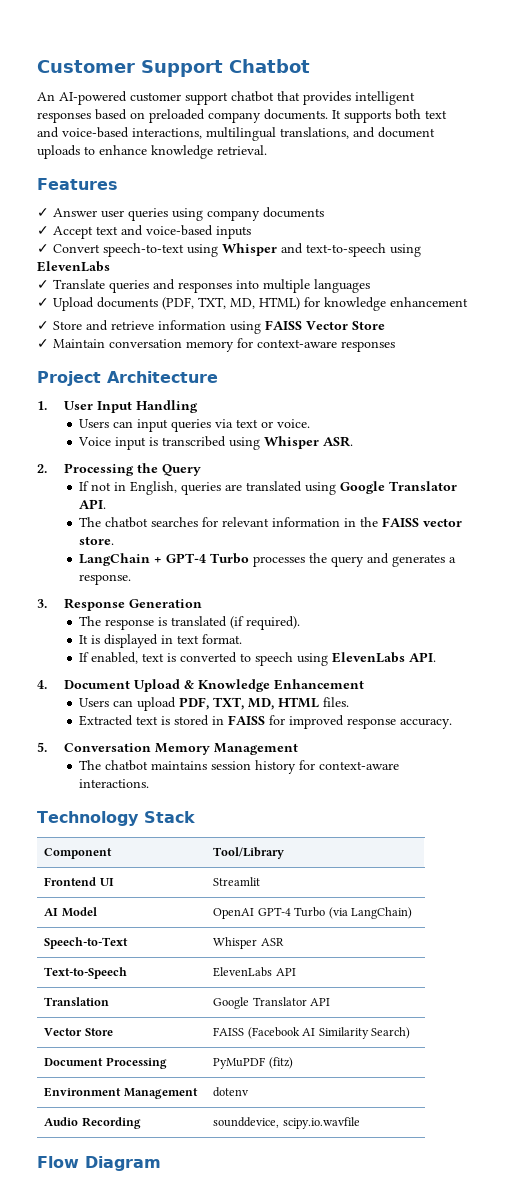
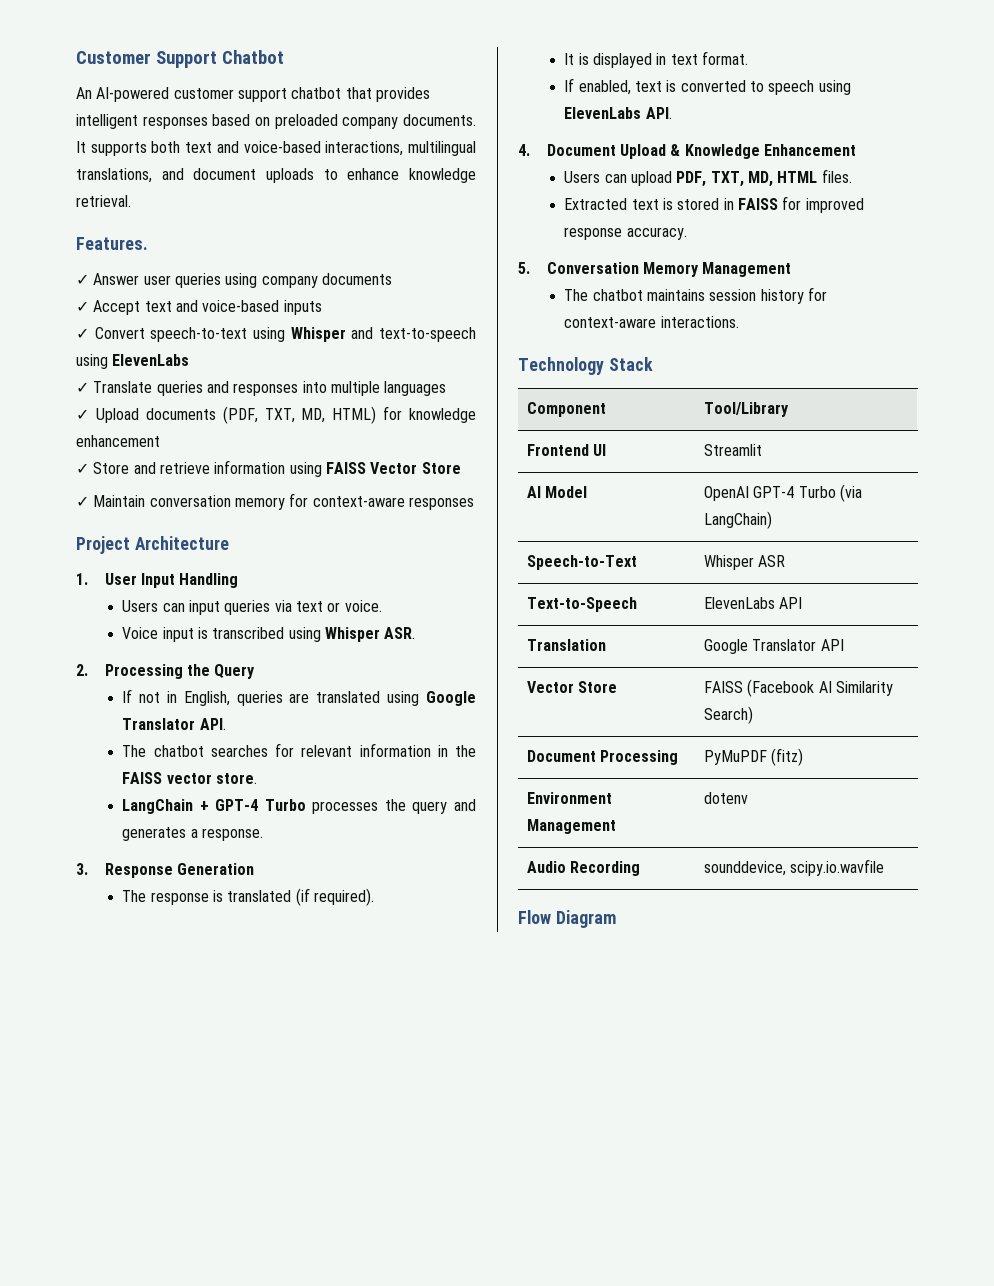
[37,178,118,190] Features -> [76,237,148,250] Features.

